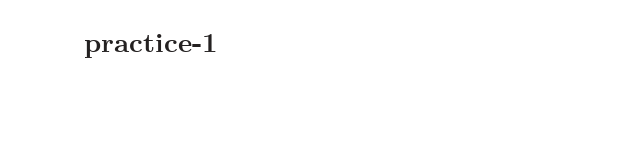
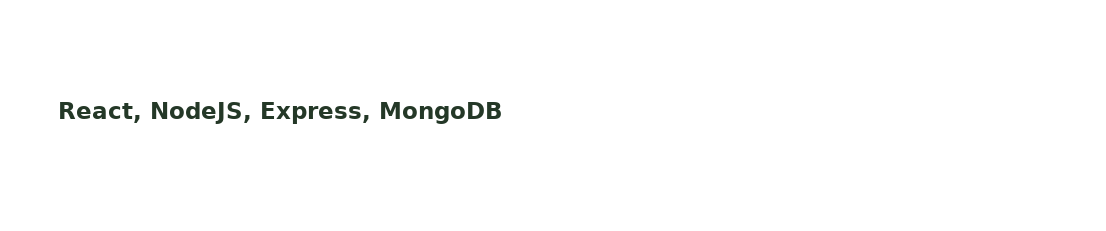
[84,34,218,58] practice-1 -> [58,102,503,124] React, NodeJS, Express, MongoDB

